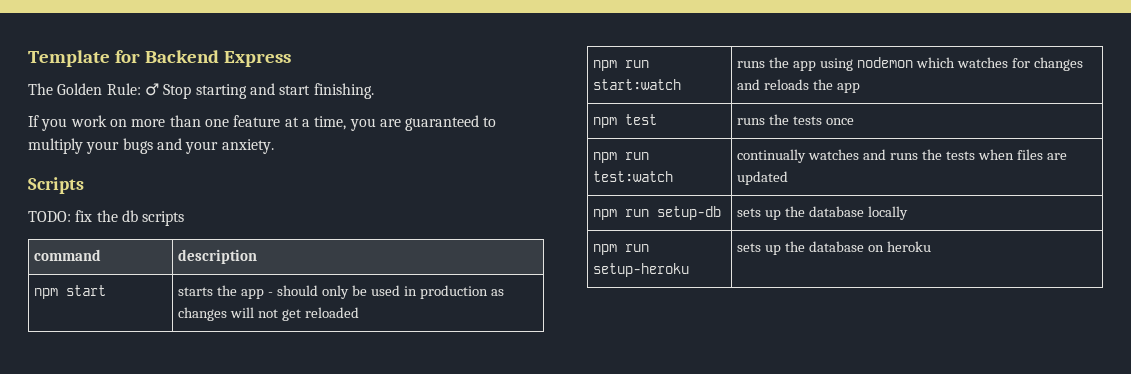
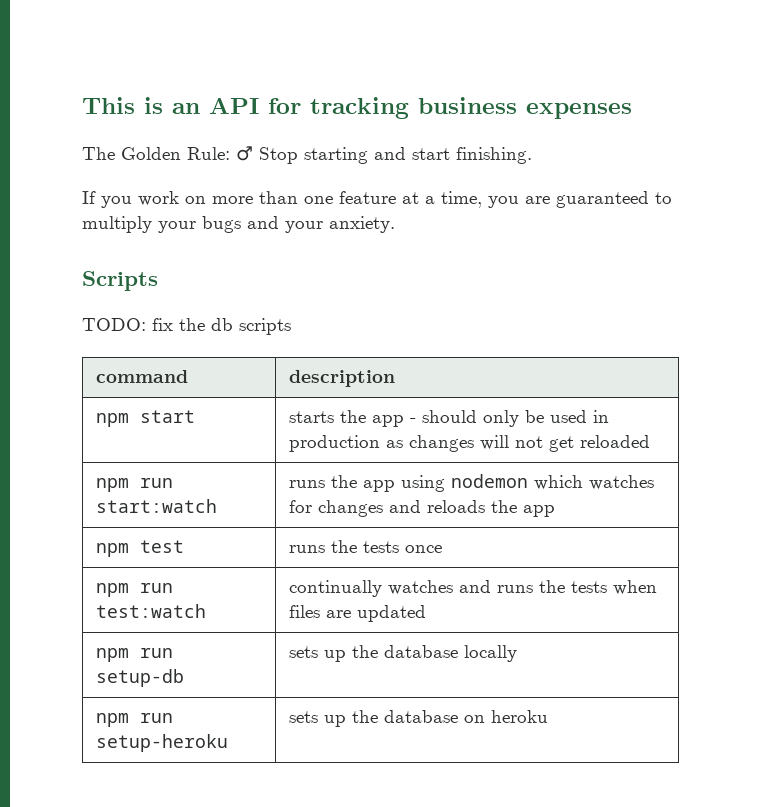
[28,50,291,67] Template for Backend Express -> [82,97,632,119] This is an API for tracking business expenses

